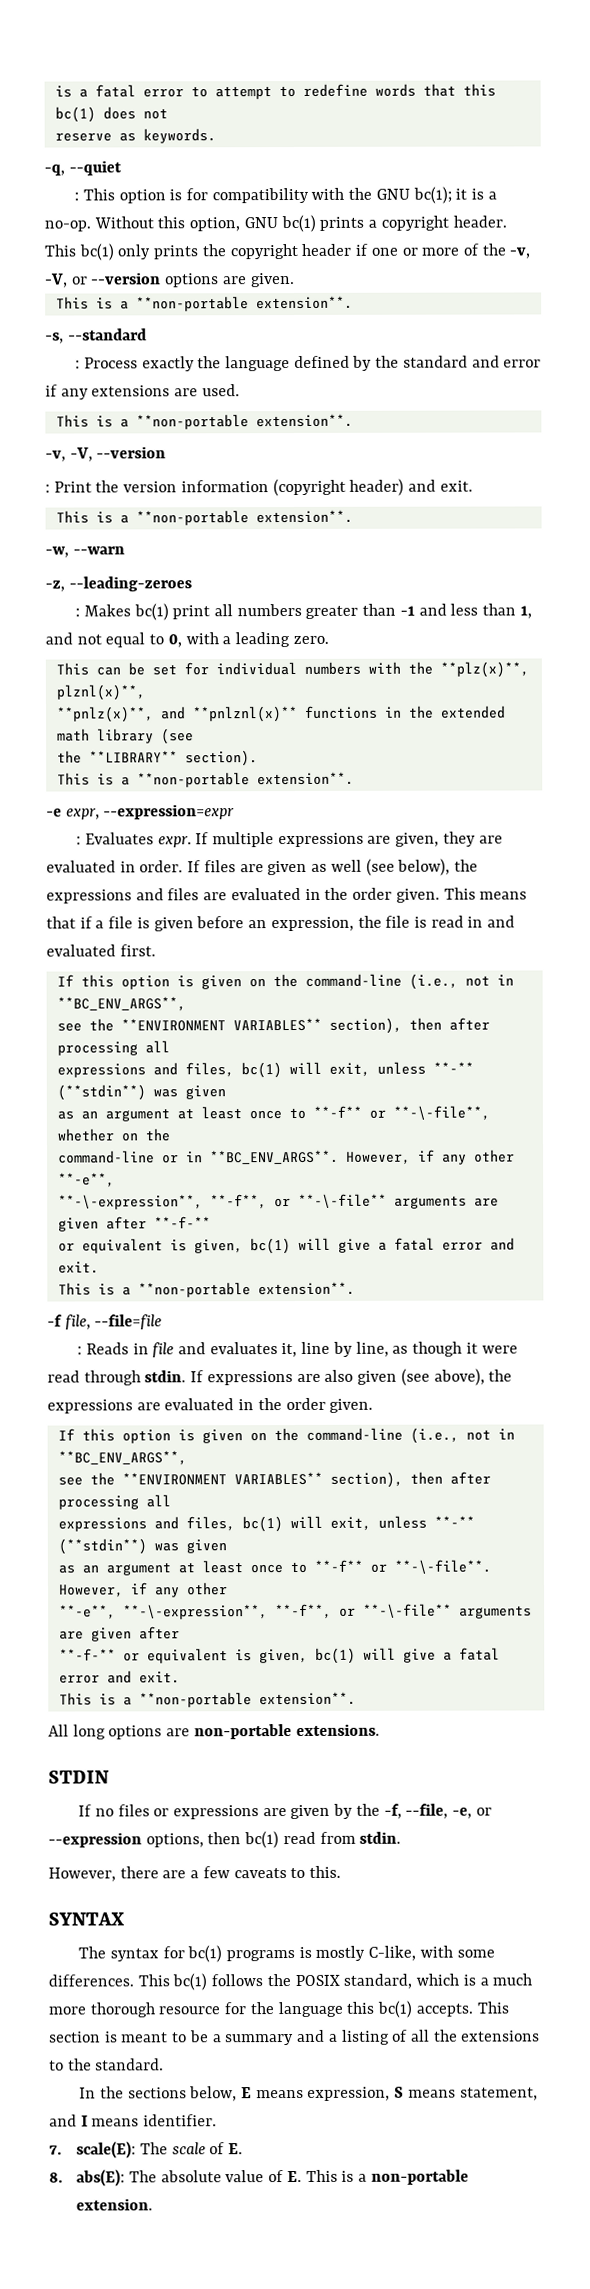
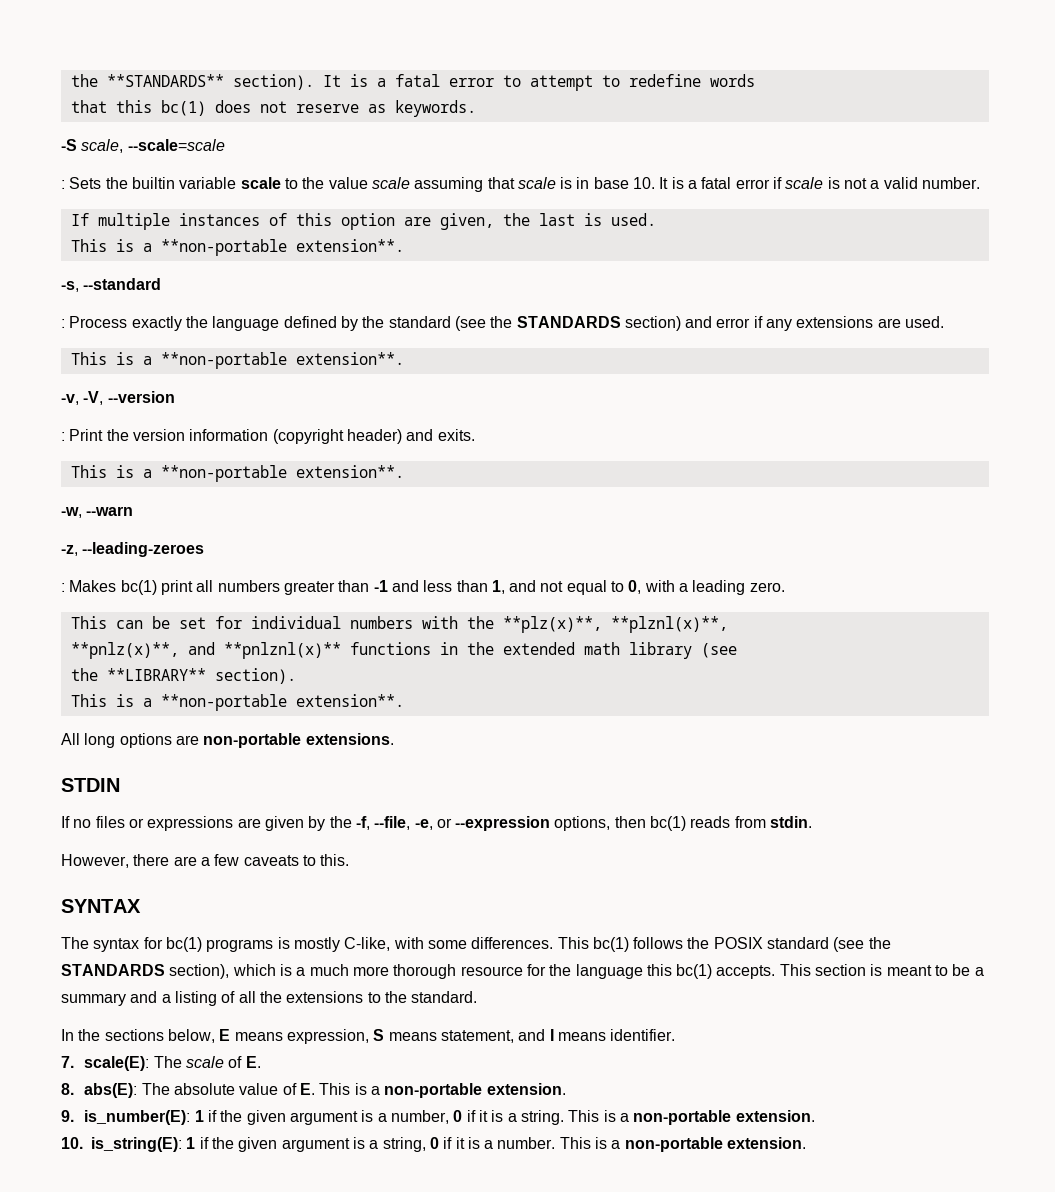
(54, 91) none -> [70,74,341,90] the **STANDARDS** section). It
(416, 90) none -> (755, 80) //
(168, 114) // -> (287, 107) none
[44,160,122,176] [74,186,497,204] [44,214,507,233] [44,243,531,261] [45,272,295,288] -q, --quiet // : This option is for compatibility with the GNU bc(1); it is a no-op. Without this option, GNU bc(1) prints a copyright header. This bc(1) only prints the copyright header if one or more of the -v, -V, or --version options are given. -> [61,139,225,153] [61,177,980,192] [70,213,656,230] -S scale, --scale=scale // : Sets the builtin variable scale to the value scale assuming that scale is in base 10. It is a fatal error if scale is not a valid number. // If multiple instances of this option are given, the last is used.
(468, 361) none -> [454,316,681,331] (see the STANDARDS section)
[439,480,473,492] exit. -> [437,429,475,441] exits.
[55,684,145,701] plznl(x)**, -> [610,616,728,633] **plznl(x)**,
[46,804,236,820] [76,831,503,848] [46,858,478,876] [46,887,528,904] [46,915,516,932] [46,944,156,957] [56,973,514,990] [56,996,186,1012] [56,1017,490,1034] [56,1040,170,1056] [56,1061,474,1079] [56,1084,226,1101] [56,1105,490,1122] [56,1128,170,1142] [57,1149,515,1165] [57,1172,115,1188] [57,1193,499,1210] [57,1216,211,1232] [57,1237,515,1255] [57,1261,99,1274] [57,1281,355,1298] [47,1314,163,1330] [77,1341,518,1358] [47,1368,513,1386] [47,1397,374,1414] [57,1427,515,1444] [57,1450,187,1466] [57,1471,491,1488] [57,1494,171,1510] [57,1515,475,1533] [57,1538,227,1555] [57,1559,491,1576] [57,1582,228,1598] [58,1603,532,1620] [58,1626,180,1642] [58,1647,500,1664] [58,1670,180,1684] [58,1691,356,1708] // -e expr, --expression=expr // : Evaluates expr. If multiple expressions are given, they are evaluated in order. If files are given as well (see below), the expressions and files are evaluated in the order given. This means that if a file is given before an expression, the file is read in and evaluated first. // If this option is given on the command-line (i.e., not in **BC_ENV_ARGS**, // see the **ENVIRONMENT VARIABLES** section), then after processing all // expressions and files, bc(1) will exit, unless **-** (**stdin**) was given // as an argument at least once to **-f** or **-\-file**, whether on the // command-line or in **BC_ENV_ARGS**. However, if any other **-e**, // **-\-expression**, **-f**, or **-\-file** arguments are given after **-f-** // or equivalent is given, bc(1) will give a fatal error and exit. // This is a **non-portable extension**. // -f file, --file=file // : Reads in file and evaluates it, line by line, as though it were read through stdin. If expressions are also given (see above), the expressions are evaluated in the order given. // If this option is given on the command-line (i.e., not in **BC_ENV_ARGS**, // see the **ENVIRONMENT VARIABLES** section), then after processing all // expressions and files, bc(1) will exit, unless **-** (**stdin**) was given // as an argument at least once to **-f** or **-\-file**. However, if any other // **-e**, **-\-expression**, **-f**, or **-\-file** arguments are given after // **-f-** or equivalent is given, bc(1) will give a fatal error and exit. // This is a **non-portable extension**. -> (404, 700) none
[282,1831,316,1845] read -> [690,816,731,828] reads
[343,1973,413,1989] standard, -> [767,937,891,952] [61,964,230,979] standard (see the STANDARDS section),
(154, 2204) none -> [61,1110,815,1125] [61,1137,807,1152] // 9. is_number(E): 1 if the given argument is a number, 0 if it is a string. This is a non-portable extension. // 10. is_string(E): 1 if the given argument is a string, 0 if it is a number. This is a non-portable extension.

